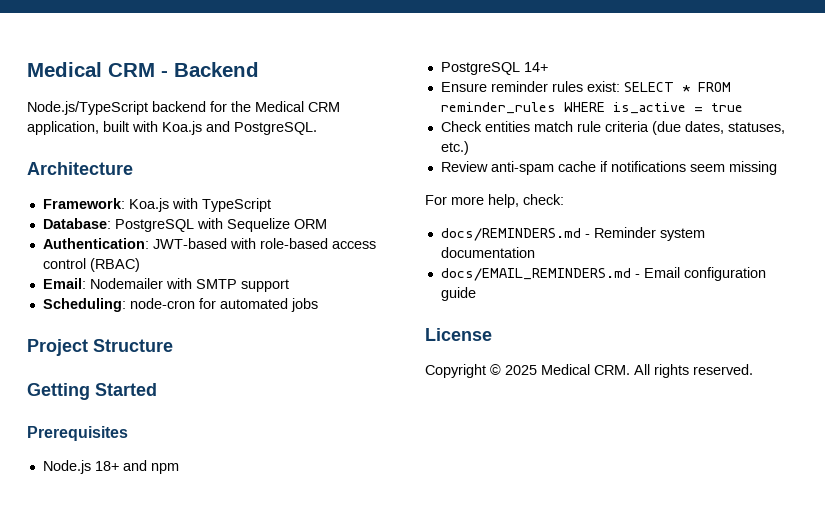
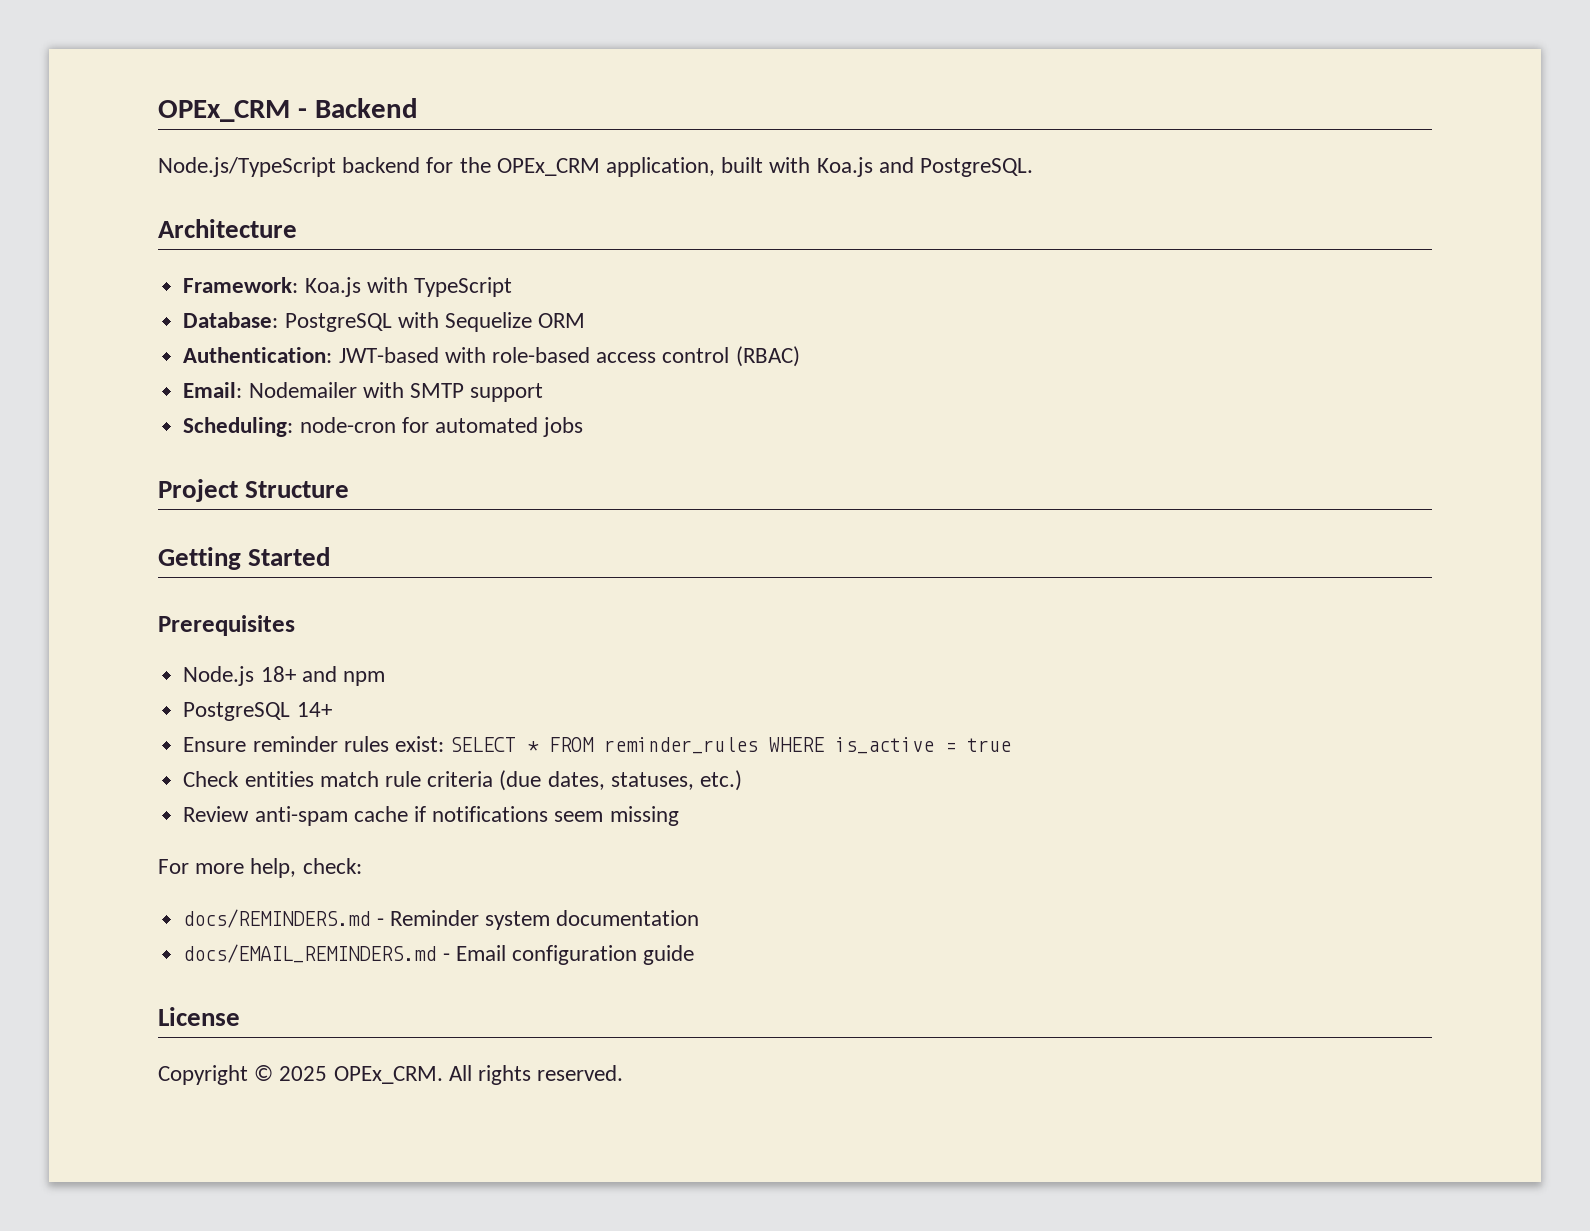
[27,62,155,77] Medical CRM -> [158,100,290,122] OPEx_CRM
[255,101,340,112] Medical CRM -> [496,158,600,176] OPEx_CRM
[541,364,630,375] Medical CRM. -> [333,1066,443,1084] OPEx_CRM.

